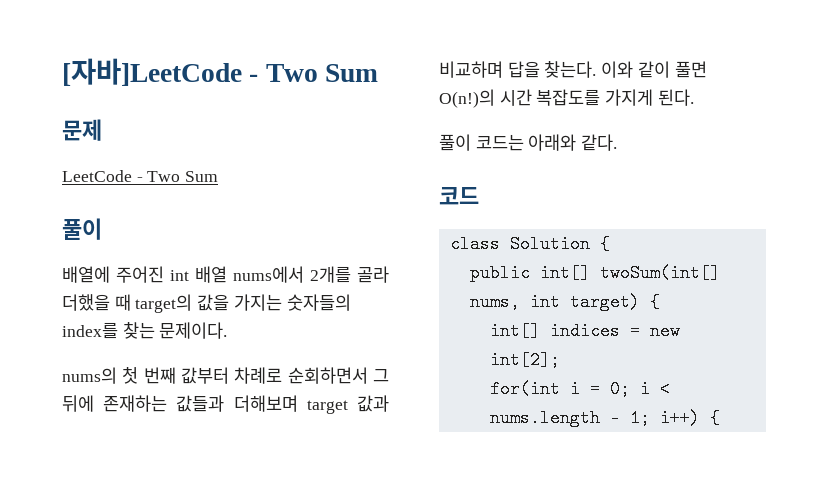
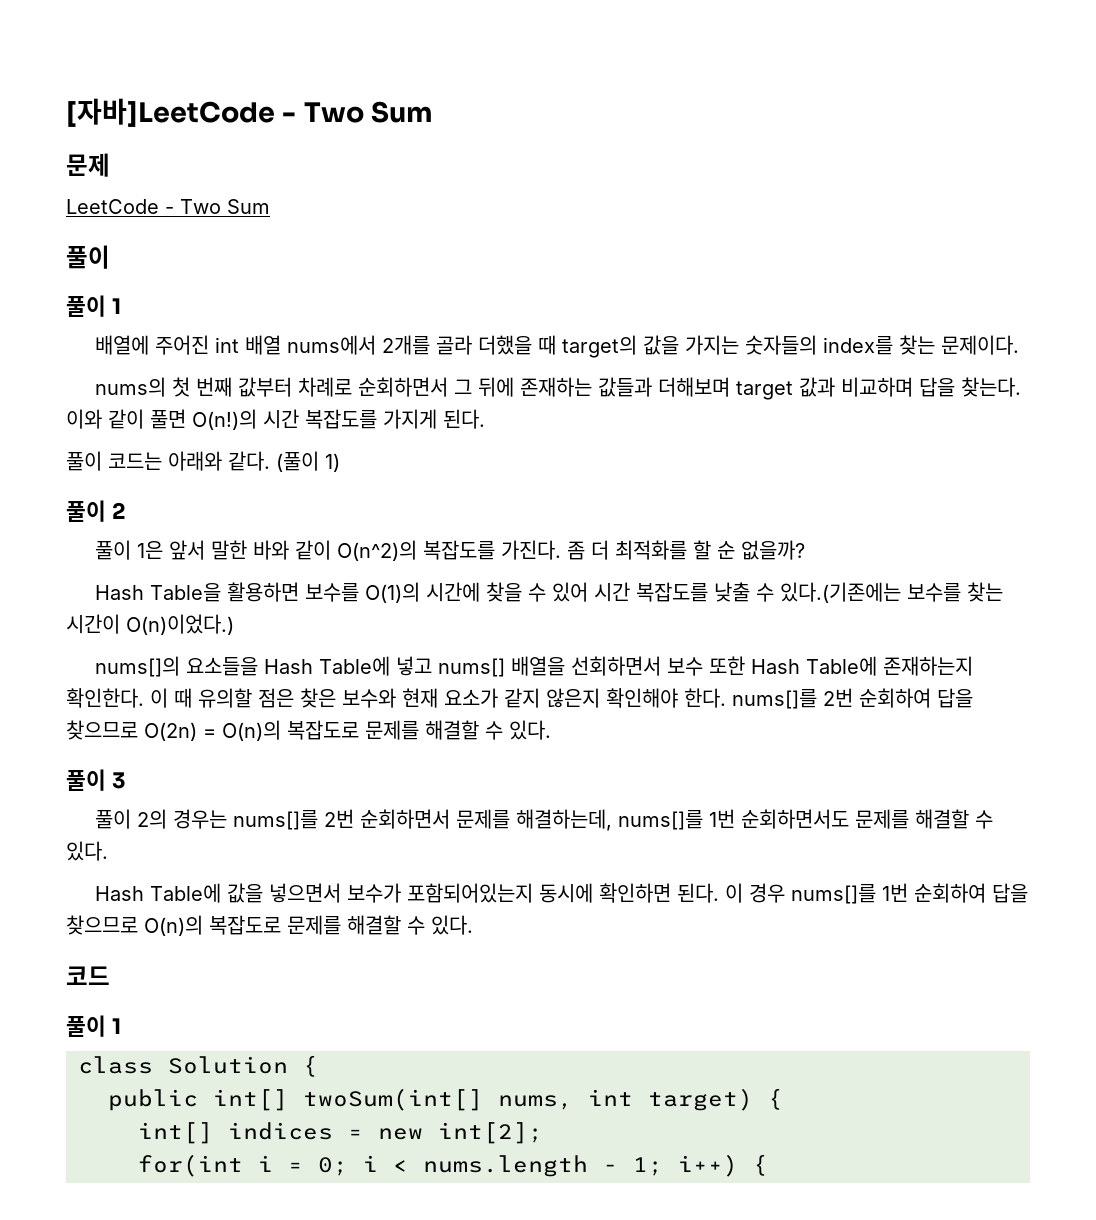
(102, 229) none -> [66,295,121,317] // 풀이 1
(618, 142) none -> [276,451,340,472] [66,500,126,522] [95,540,806,561] [95,582,1004,603] [66,614,234,635] [95,656,974,677] [66,688,973,709] [66,720,551,741] [66,769,126,791] [95,809,994,831] [66,841,108,861] [95,883,1029,904] [66,915,473,936] (풀이 1) // 풀이 2 // 풀이 1은 앞서 말한 바와 같이 O(n^2)의 복잡도를 가진다. 좀 더 최적화를 할 순 없을까? // Hash Table을 활용하면 보수를 O(1)의 시간에 찾을 수 있어 시간 복잡도를 낮출 수 있다.(기존에는 보수를 찾는 시간이 O(n)이었다.) // nums[]의 요소들을 Hash Table에 넣고 nums[] 배열을 선회하면서 보수 또한 Hash Table에 존재하는지 확인한다. 이 때 유의할 점은 찾은 보수와 현재 요소가 같지 않은지 확인해야 한다. nums[]를 2번 순회하여 답을 찾으므로 O(2n) = O(n)의 복잡도로 문제를 해결할 수 있다. // 풀이 3 // 풀이 2의 경우는 nums[]를 2번 순회하면서 문제를 해결하는데, nums[]를 1번 순회하면서도 문제를 해결할 수 있다. // Hash Table에 값을 넣으면서 보수가 포함되어있는지 동시에 확인하면 된다. 이 경우 nums[]를 1번 순회하여 답을 찾으므로 O(n)의 복잡도로 문제를 해결할 수 있다.
(479, 196) none -> [66,1015,121,1037] // 풀이 1

